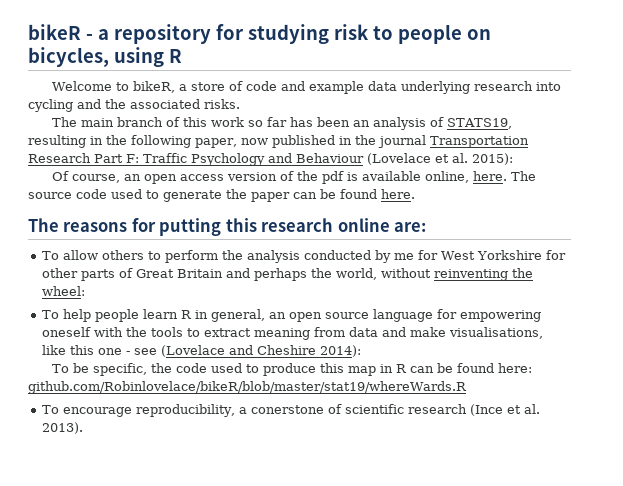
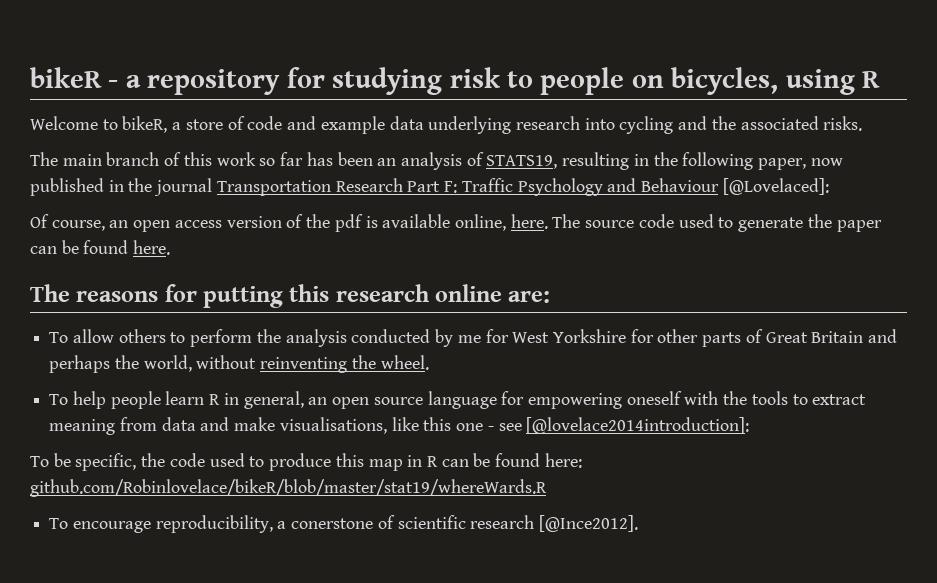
[367,153,513,165] (Lovelace et al. 2015): -> [722,178,829,195] [@Lovelaced]:
[42,286,86,296] wheel: -> [380,355,429,370] wheel.
[161,345,362,357] (Lovelace and Cheshire 2014): -> [526,417,750,434] [@lovelace2014introduction]:
[470,404,541,416] [42,422,84,434] (Ince et al. 2013). -> [539,515,639,532] [@Ince2012].

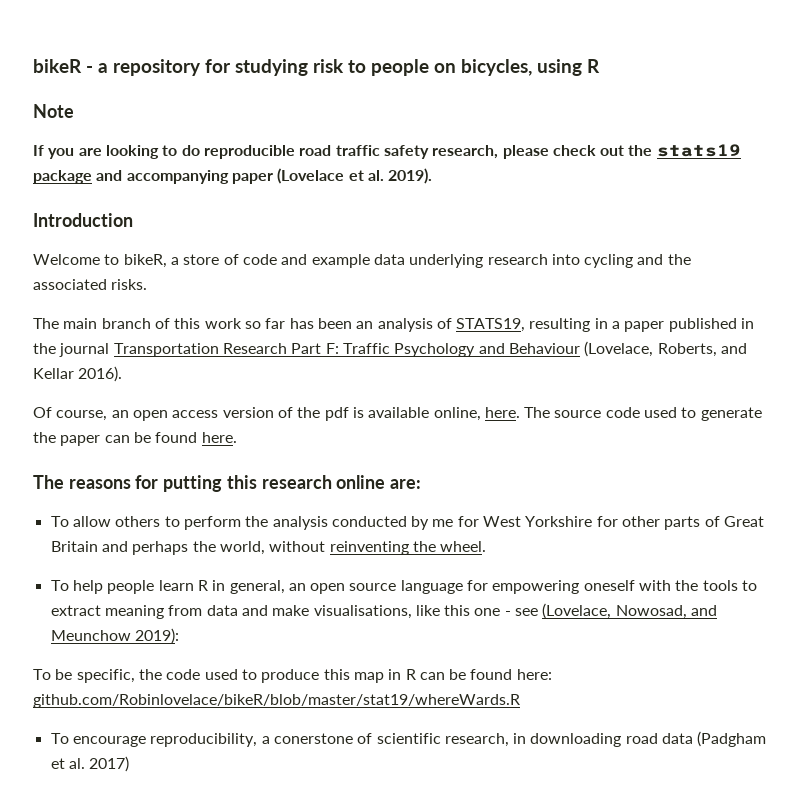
(881, 79) none -> [33,104,74,118] [33,144,741,159] [33,168,433,184] [33,213,133,227] // Note // If you are looking to do reproducible road traffic safety research, please check out the stats19 package and accompanying paper (Lovelace et al. 2019). // Introduction
[653,152,843,170] the following paper, now -> [612,321,665,332] a paper
[722,178,829,195] [@Lovelaced]: -> [584,341,747,357] [33,366,123,382] (Lovelace, Roberts, and Kellar 2016).
[526,417,750,434] [@lovelace2014introduction]: -> [542,603,718,619] [50,628,179,644] (Lovelace, Nowosad, and Meunchow 2019):
[470,515,639,532] research [@Ince2012]. -> [444,731,767,747] [50,756,130,772] research, in downloading road data (Padgham et al. 2017)

